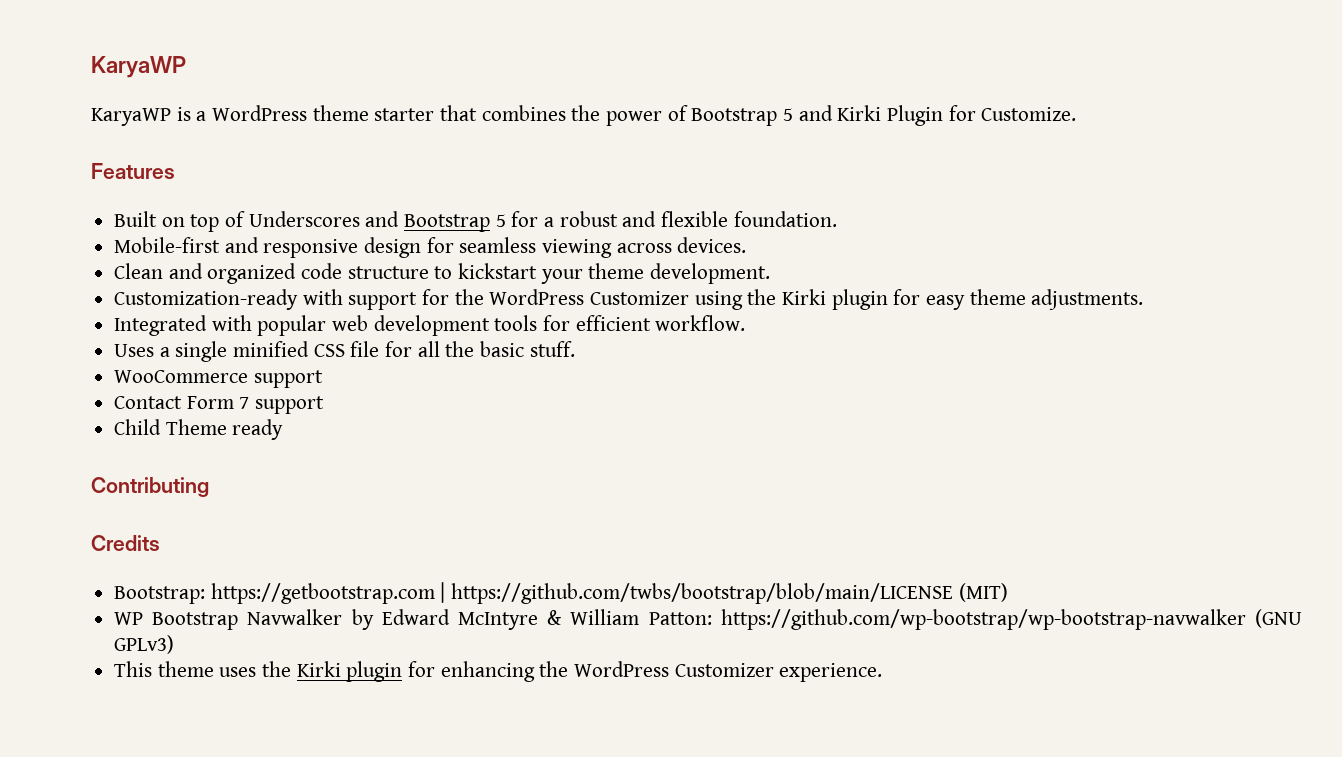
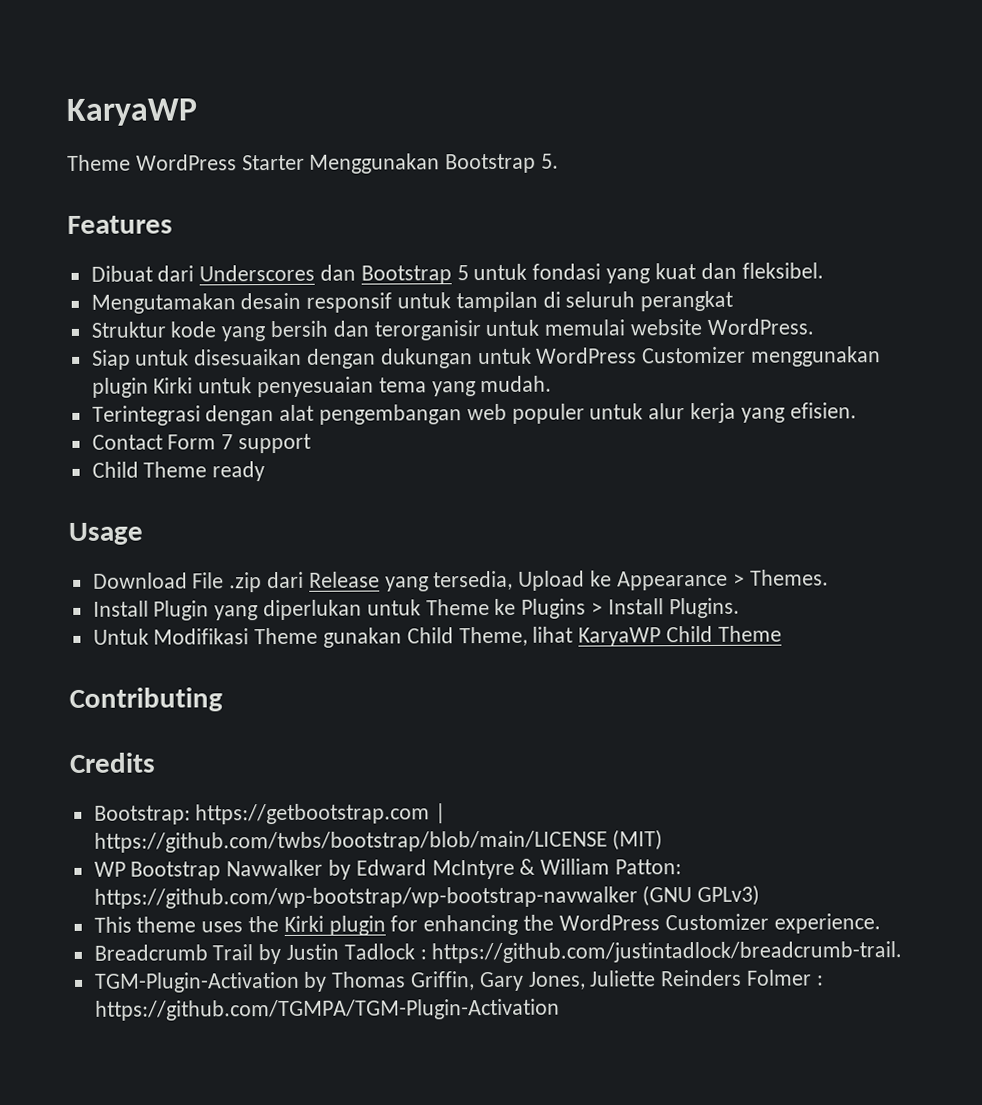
[91,105,1077,126] [91,163,175,179] [114,211,837,232] [114,237,747,258] [114,263,771,284] [114,289,1144,310] [114,315,746,336] [114,341,575,362] [114,370,323,388] KaryaWP is a WordPress theme starter that combines the power of Bootstrap 5 and Kirki Plugin for Customize. // Features // Built on top of Underscores and Bootstrap 5 for a robust and flexible foundation. // Mobile-first and responsive design for seamless viewing across devices. // Clean and organized code structure to kickstart your theme development. // Customization-ready with support for the WordPress Customizer using the Kirki plugin for easy theme adjustments. // Integrated with popular web development tools for efficient workflow. // Uses a single minified CSS file for all the basic stuff. // WooCommerce support -> [67,153,560,174] [67,215,173,234] [90,262,824,285] [90,290,734,314] [90,318,814,342] [91,346,882,370] [91,375,553,398] [91,402,857,426] Theme WordPress Starter Menggunakan Bootstrap 5. // Features // Dibuat dari Underscores dan Bootstrap 5 untuk fondasi yang kuat dan fleksibel. // Mengutamakan desain responsif untuk tampilan di seluruh perangkat // Struktur kode yang bersih dan terorganisir untuk memulai website WordPress. // Siap untuk disesuaikan dengan dukungan untuk WordPress Customizer menggunakan plugin Kirki untuk penyesuaian tema yang mudah. // Terintegrasi dengan alat pengembangan web populer untuk alur kerja yang efisien.
(284, 429) none -> [68,522,143,545] [92,569,829,593] [92,597,740,621] [92,625,782,648] // Usage // Download File .zip dari Release yang tersedia, Upload ke Appearance > Themes. // Install Plugin yang diperlukan untuk Theme ke Plugins > Install Plugins. // Untuk Modifikasi Theme gunakan Child Theme, lihat KaryaWP Child Theme
(883, 672) none -> [93,941,903,965] [93,969,824,993] [94,998,560,1021] // Breadcrumb Trail by Justin Tadlock : https://github.com/justintadlock/breadcrumb-trail. // TGM-Plugin-Activation by Thomas Griffin, Gary Jones, Juliette Reinders Folmer : https://github.com/TGMPA/TGM-Plugin-Activation

